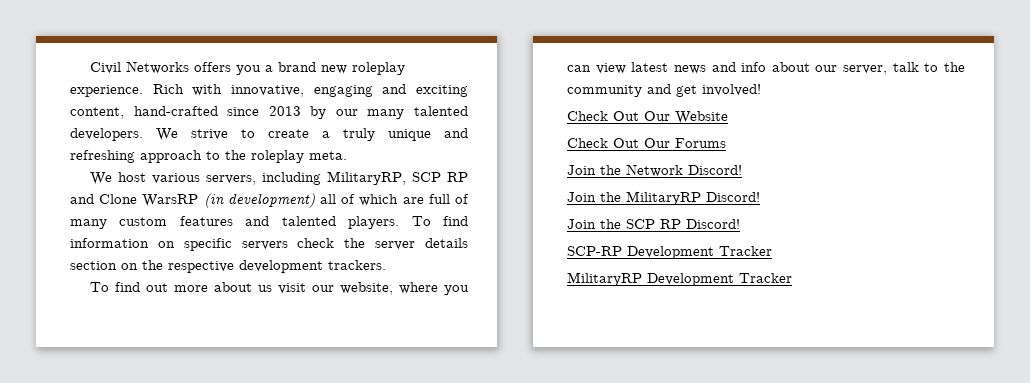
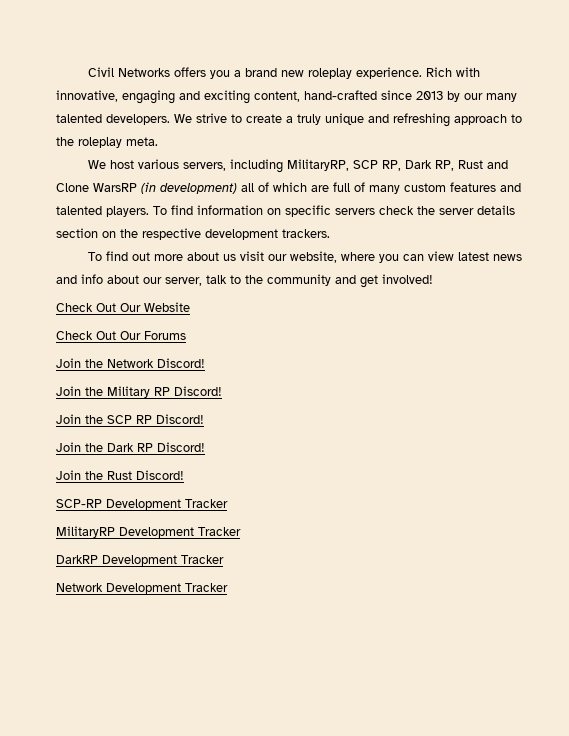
[447,172,469,182] RP -> [381,160,483,171] RP, Dark RP, Rust
[626,191,701,205] MilitaryRP -> [107,386,170,398] Military RP
(740, 224) none -> [56,442,205,452] [56,470,184,480] // Join the Dark RP Discord! // Join the Rust Discord!
(792, 278) none -> [56,555,224,566] [56,583,228,594] // DarkRP Development Tracker // Network Development Tracker

